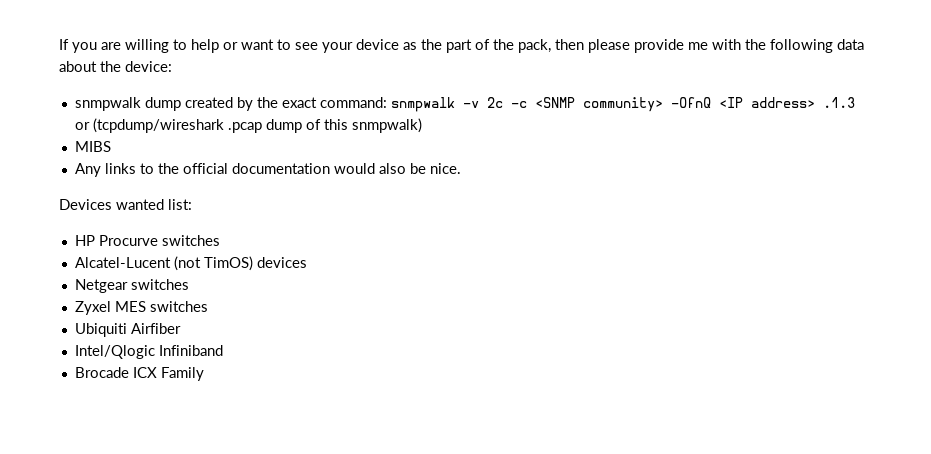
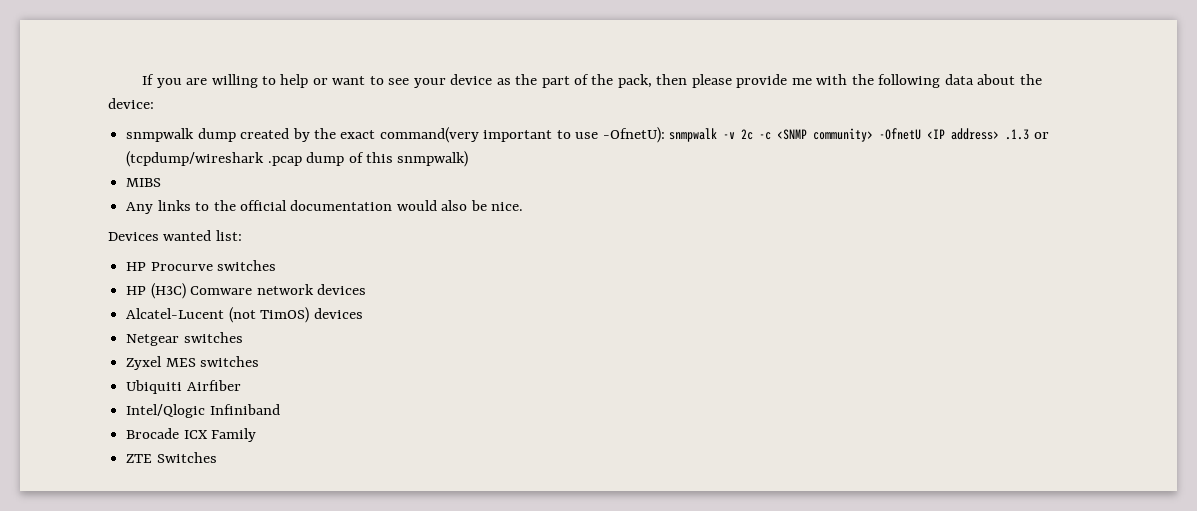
[319,97,387,108] command: -> [379,127,665,143] command(very important to use -OfnetU):
[670,97,711,108] -OfnQ -> [879,128,922,140] -OfnetU
(220, 240) none -> [126,283,366,299] // HP (H3C) Comware network devices
(204, 374) none -> [126,452,217,463] // ZTE Switches

